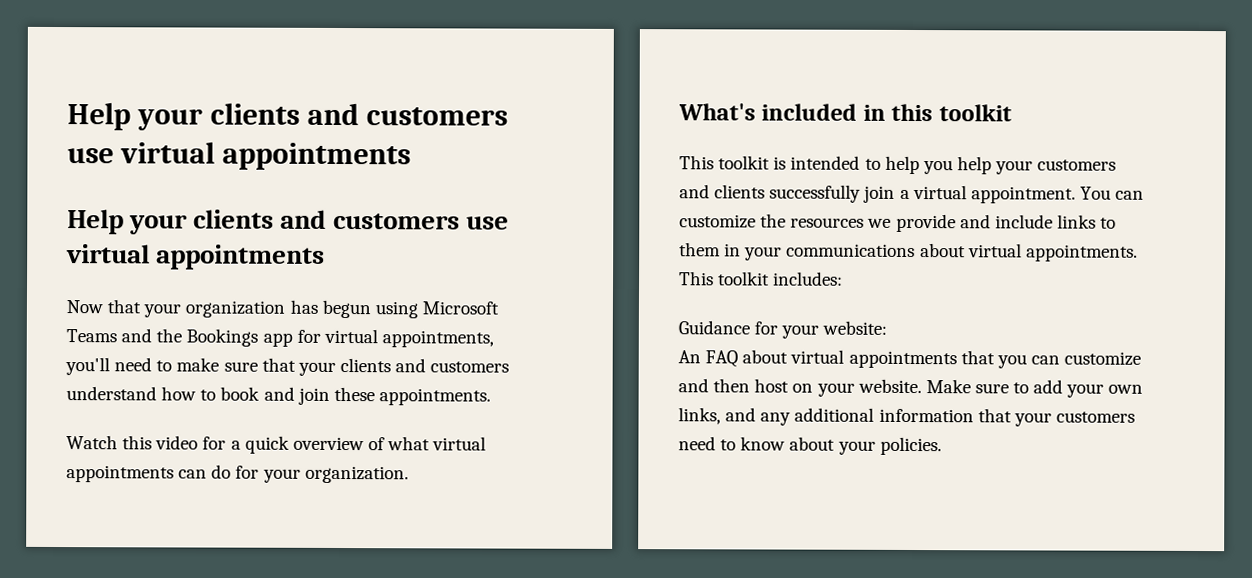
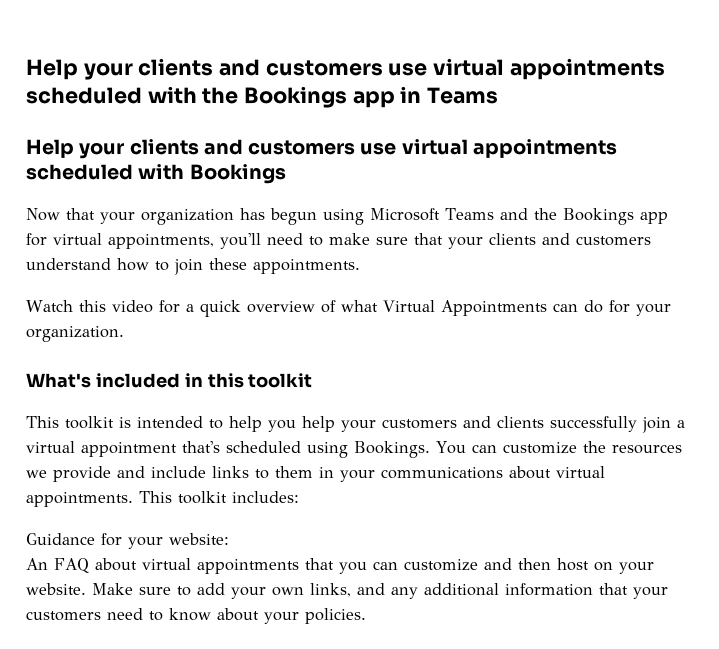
[67,102,509,131] [67,141,412,171] [67,209,509,235] [66,244,326,270] Help your clients and customers use virtual appointments // Help your clients and customers use virtual appointments -> [26,58,665,80] [26,86,499,108] [26,139,617,159] [26,164,286,184] Help your clients and customers use virtual appointments scheduled with the Bookings app in Teams // Help your clients and customers use virtual appointments scheduled with Bookings
[220,386,295,401] book and -> (169, 266) none
[432,436,487,451] [66,465,174,483] virtual appointments -> [382,300,547,316] Virtual Appointments
[970,186,1076,204] appointment. -> [81,441,430,458] appointment that's scheduled using Bookings.

